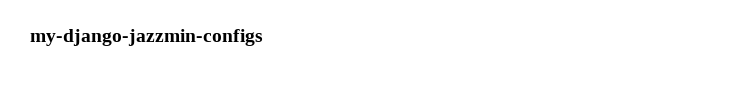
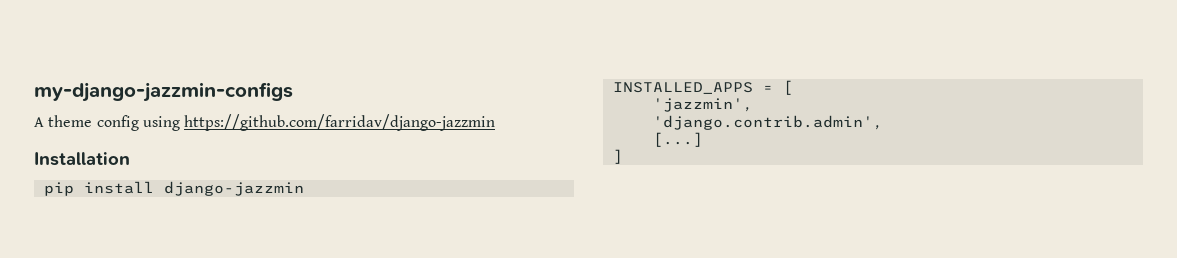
(263, 37) none -> [34,114,496,131] [34,152,130,166] [43,181,304,196] [612,80,793,95] [652,98,753,112] [652,115,883,130] [652,132,703,147] [612,149,623,164] // A theme config using https://github.com/farridav/django-jazzmin // Installation // pip install django-jazzmin // INSTALLED_APPS = [ // 'jazzmin', // 'django.contrib.admin', // [...] // ]

